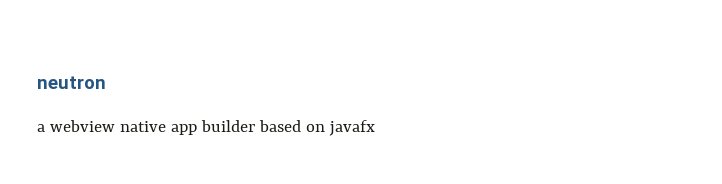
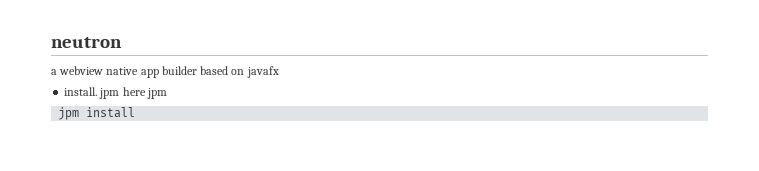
(375, 128) none -> [64,87,167,99] [58,107,136,120] // install. jpm here jpm // jpm install

